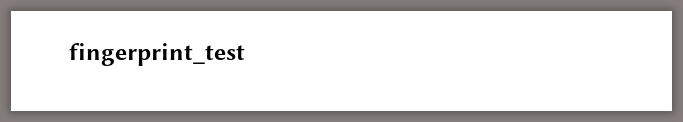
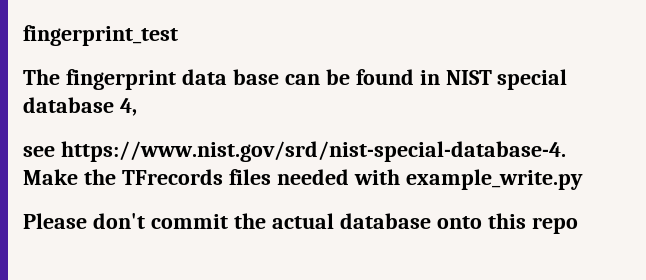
(245, 54) none -> [23,69,568,90] [23,97,137,116] [23,141,566,162] [23,169,583,190] [23,213,578,234] // The fingerprint data base can be found in NIST special database 4, // see https://www.nist.gov/srd/nist-special-database-4. Make the TFrecords files needed with example_write.py // Please don't commit the actual database onto this repo

